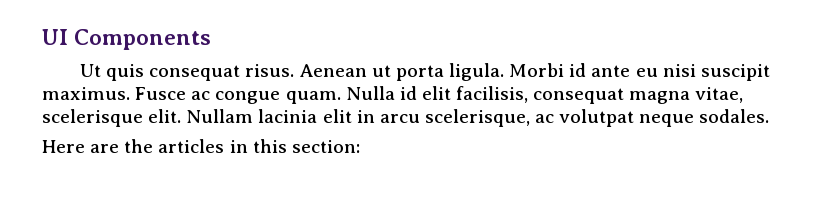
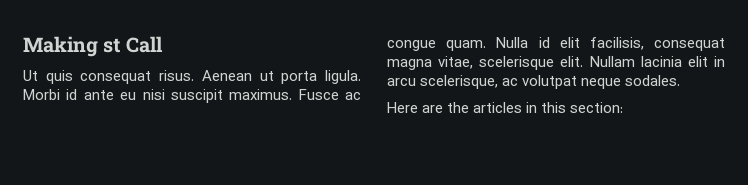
[42,29,212,50] UI Components -> [23,36,163,57] Making st Call

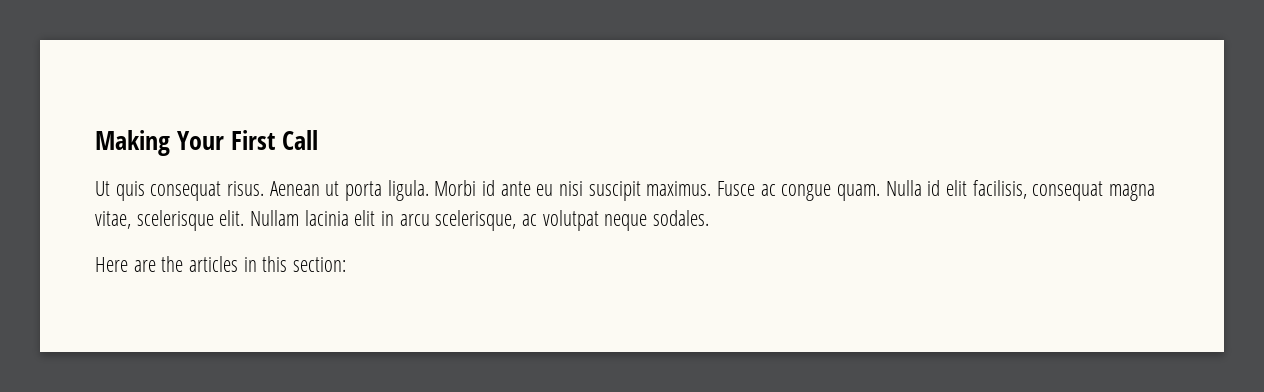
[103,38,121,53] st -> [176,130,275,150] Your First

